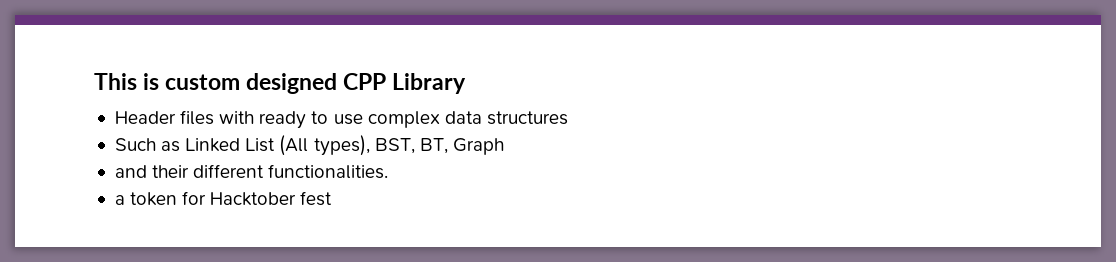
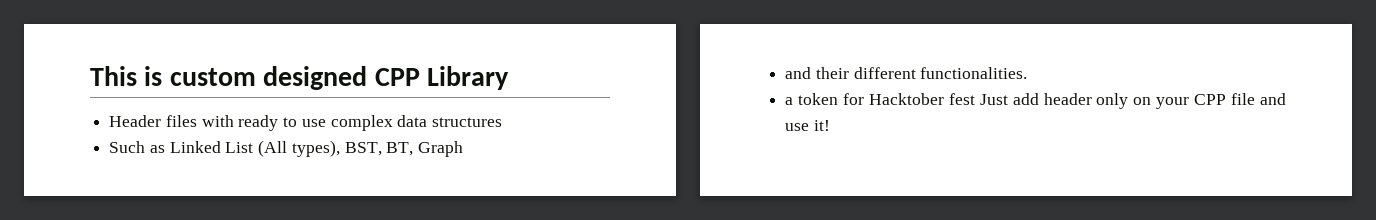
(333, 198) none -> [979,93,1286,109] [785,120,830,131] Just add header only on your CPP file and use it!

